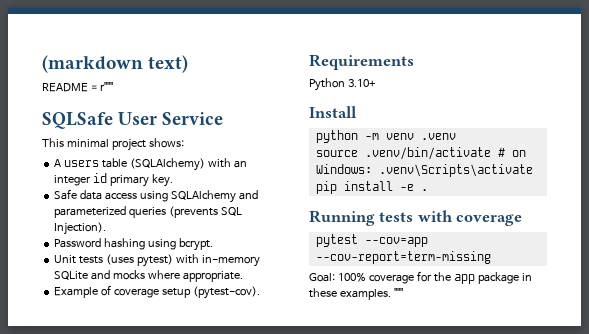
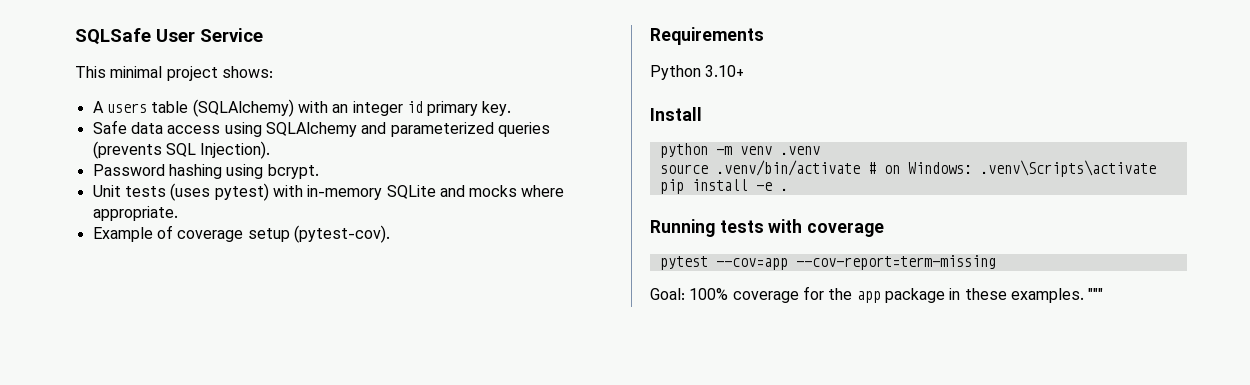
[42,55,189,73] [42,82,113,92] (markdown text) // README = r""" // -> (75, 36) none

